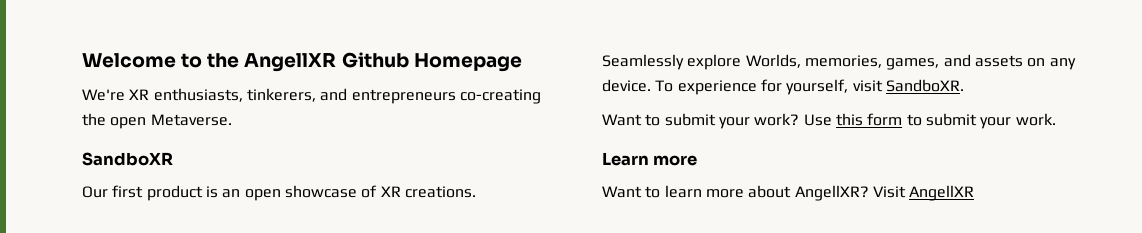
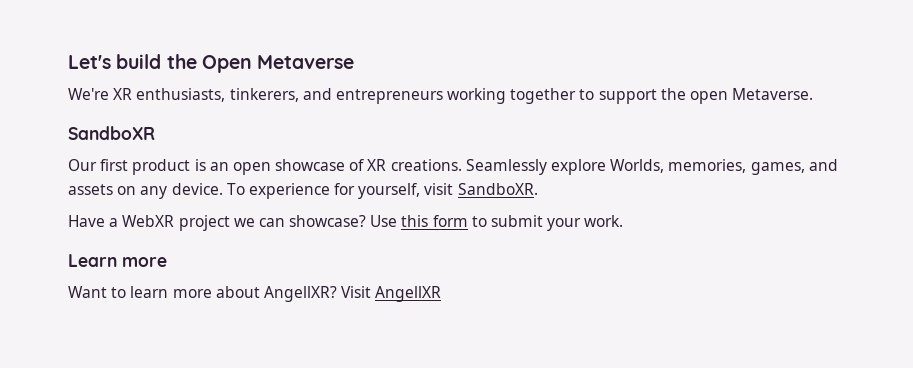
[82,52,522,72] Welcome to the AngellXR Github Homepage -> [68,54,355,73] Let's build the Open Metaverse
[459,89,541,104] co-creating -> [447,88,657,104] working together to support
[602,113,800,129] Want to submit your work? -> [68,215,367,231] Have a WebXR project we can showcase?

